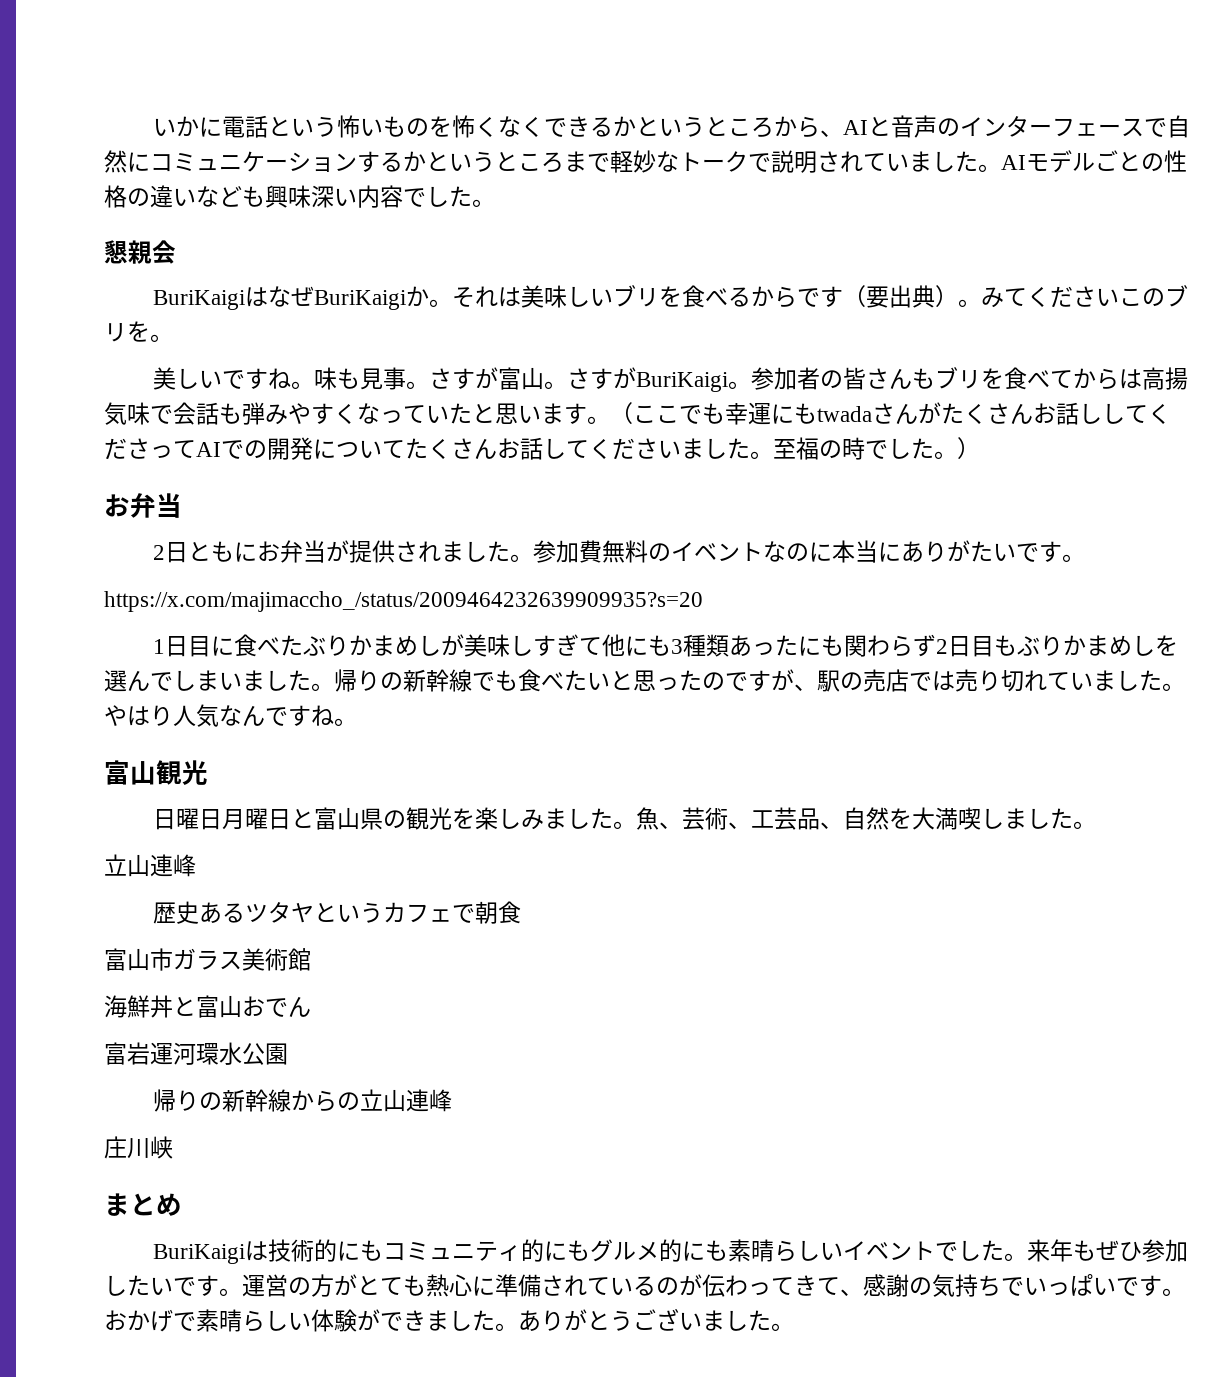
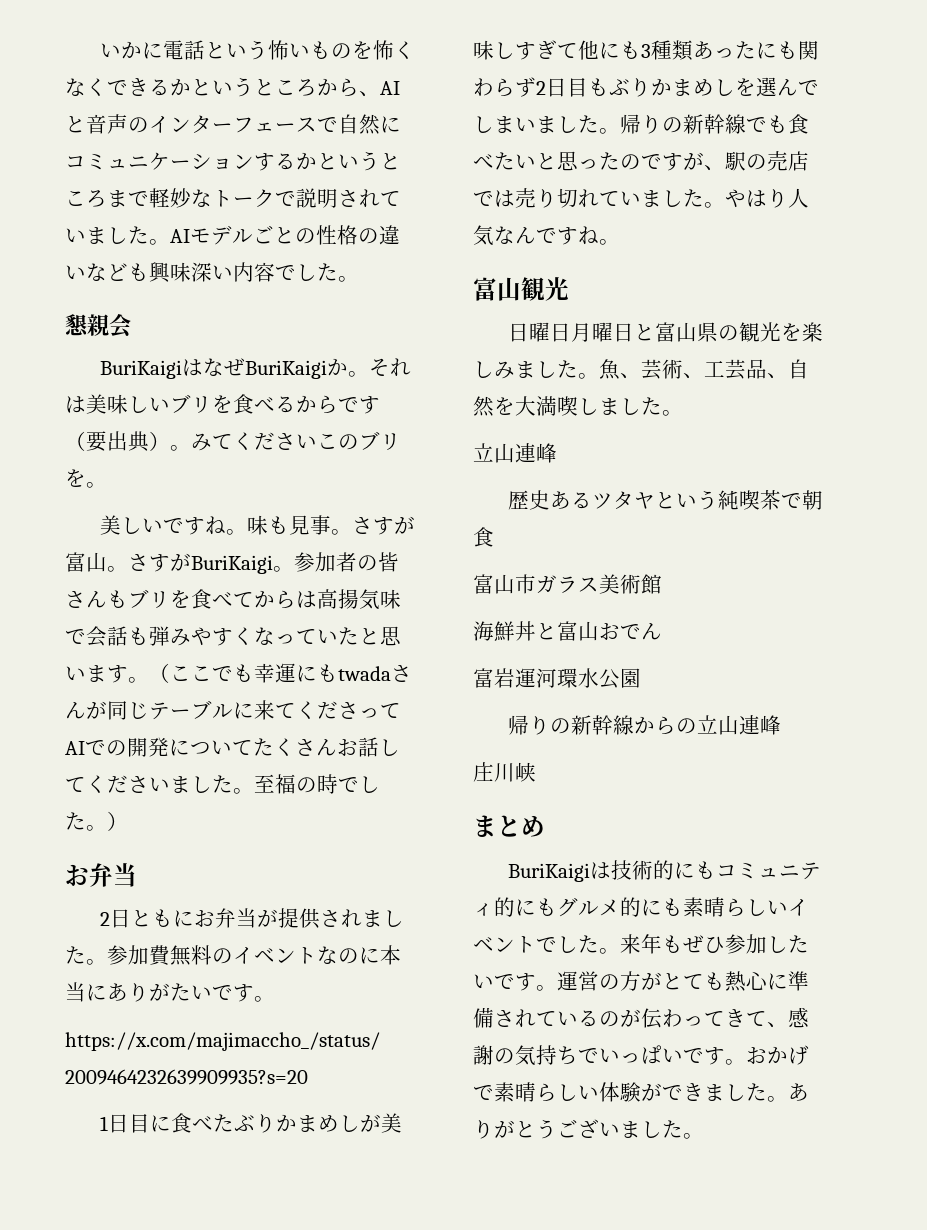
[941,402,1125,425] たくさんお話しし -> [107,700,275,720] 同じテーブルに来
[382,902,452,923] カフェ -> [717,490,781,510] 純喫茶

